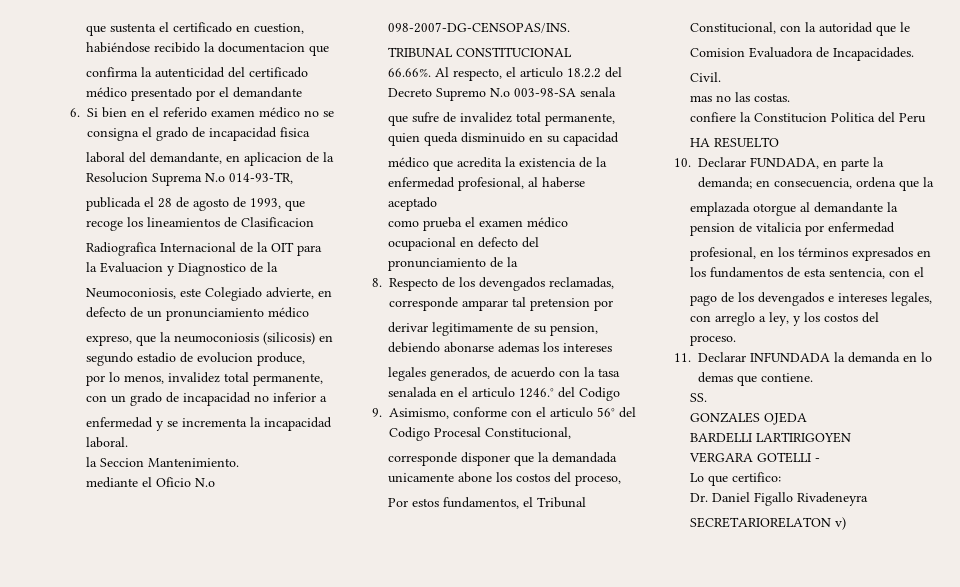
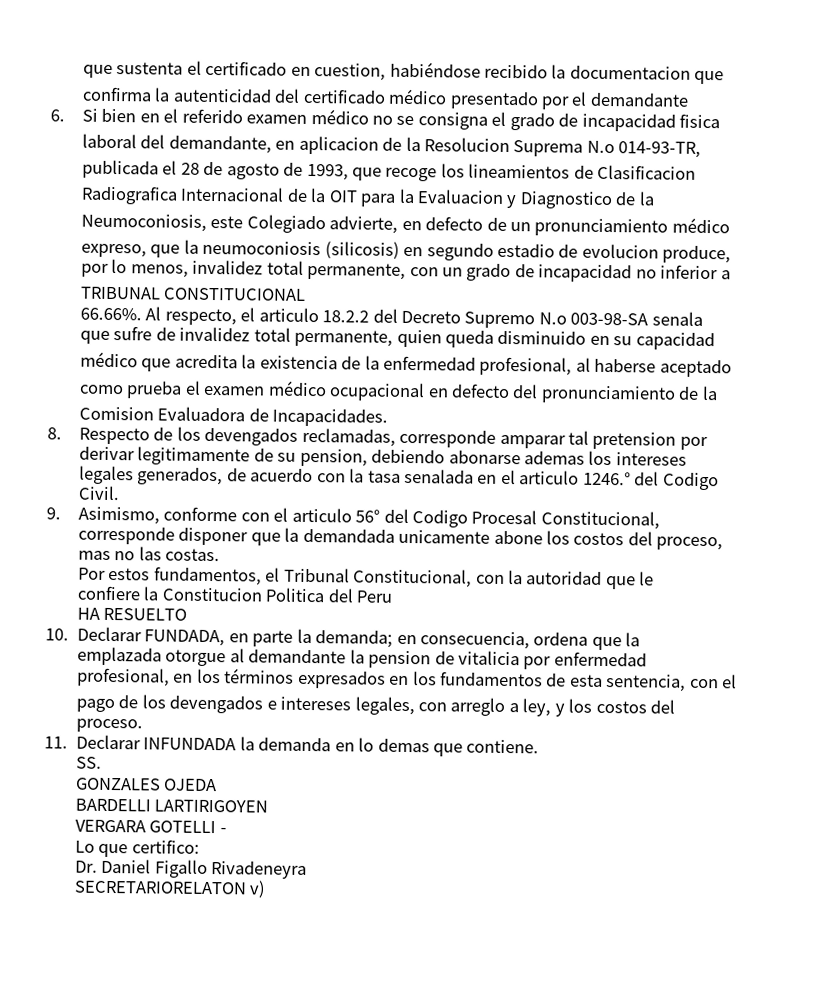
[85,417,332,431] [85,437,128,448] [85,457,239,467] [85,477,215,488] [387,22,570,33] // enfermedad y se incrementa la incapacidad laboral. // la Seccion Mantenimiento. // mediante el Oficio N.o 098-2007-DG-CENSOPAS/INS. -> (731, 275) none
(518, 262) none -> [78,406,389,427] // Comision Evaluadora de Incapacidades.
(620, 394) none -> [77,485,120,501] // Civil.
(621, 480) none -> [77,546,221,562] // mas no las costas.
[689,47,914,61] [689,72,721,82] [689,92,790,102] // Comision Evaluadora de Incapacidades. // Civil. // mas no las costas. -> (655, 578) none

